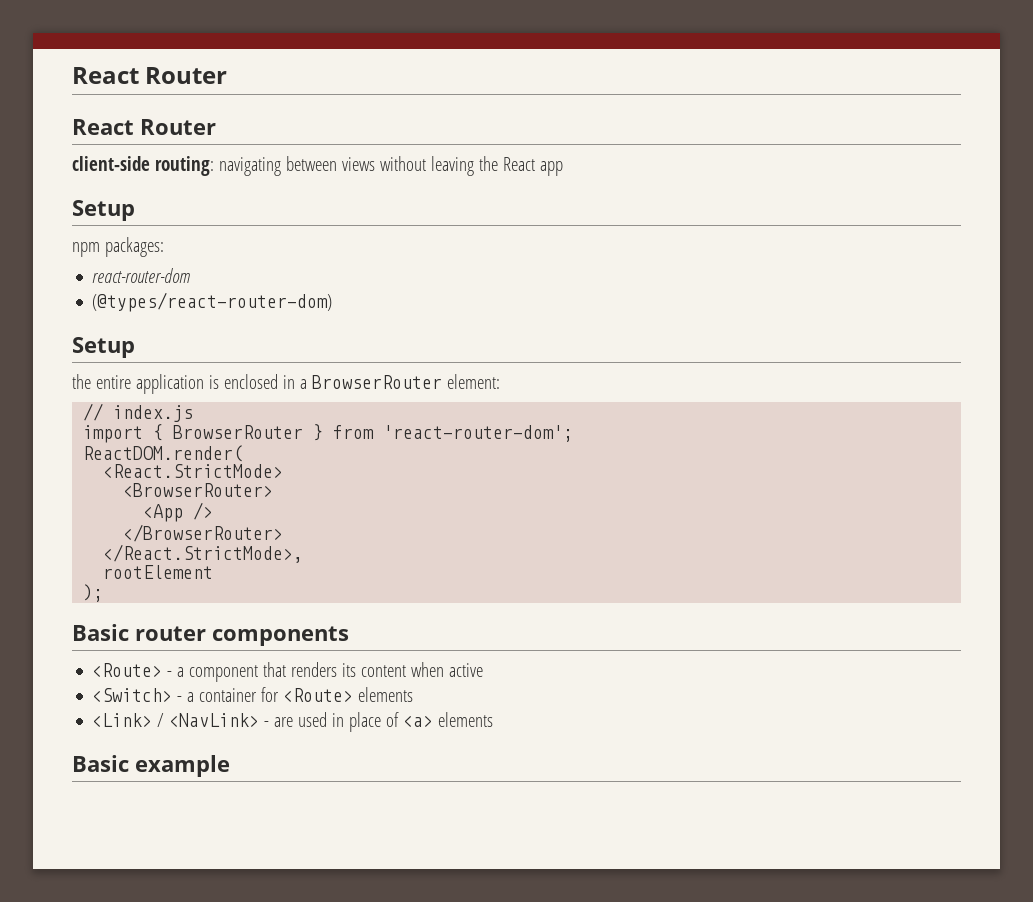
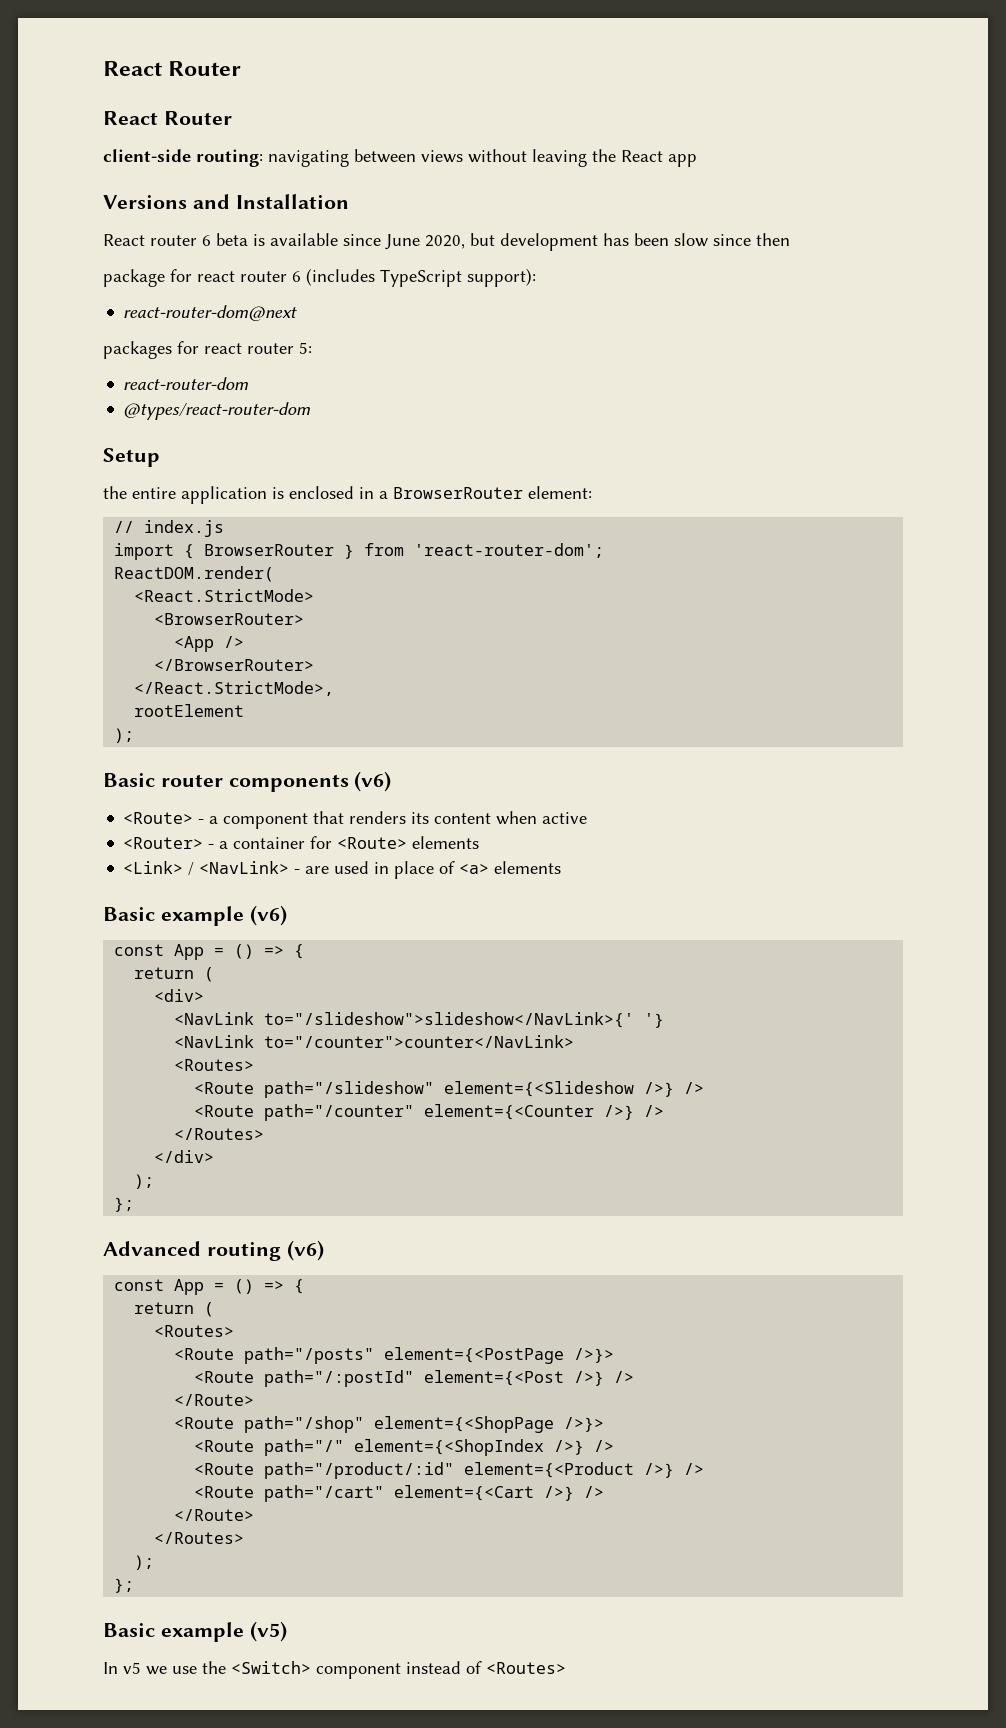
[72,200,135,221] [72,237,164,257] Setup // npm packages: -> [103,194,349,209] [103,233,790,251] [103,268,536,287] [123,305,298,321] [103,341,312,359] Versions and Installation // React router 6 beta is available since June 2020, but development has been slow since then // package for react router 6 (includes TypeScript support): // react-router-dom@next // packages for react router 5:
[92,292,333,312] (@types/react-router-dom) -> [123,402,312,420] @types/react-router-dom
(349, 636) none -> [354,771,392,792] (v6)
[92,688,173,702] <Switch> -> [123,837,204,849] <Router>
(230, 766) none -> [249,905,287,926] [114,944,305,960] [134,967,215,982] [154,989,205,1002] [174,1012,665,1028] [174,1035,575,1048] [174,1059,255,1071] [194,1081,705,1098] [194,1104,665,1121] [174,1128,265,1140] [154,1150,215,1163] [134,1174,155,1189] [114,1197,135,1212] [103,1240,324,1261] [114,1279,305,1295] [134,1302,215,1317] [154,1325,235,1337] [174,1347,615,1364] [194,1370,635,1387] [174,1394,255,1406] [174,1416,605,1433] [194,1439,615,1456] [194,1462,705,1479] [194,1485,605,1502] [174,1509,255,1521] [154,1532,245,1544] [134,1555,155,1570] [114,1578,135,1593] [103,1621,287,1642] [103,1661,566,1679] (v6) // const App = () => { // return ( // <div> // <NavLink to="/slideshow">slideshow</NavLink>{' '} // <NavLink to="/counter">counter</NavLink> // <Routes> // <Route path="/slideshow" element={<Slideshow />} /> // <Route path="/counter" element={<Counter />} /> // </Routes> // </div> // ); // }; // Advanced routing (v6) // const App = () => { // return ( // <Routes> // <Route path="/posts" element={<PostPage />}> // <Route path="/:postId" element={<Post />} /> // </Route> // <Route path="/shop" element={<ShopPage />}> // <Route path="/" element={<ShopIndex />} /> // <Route path="/product/:id" element={<Product />} /> // <Route path="/cart" element={<Cart />} /> // </Route> // </Routes> // ); // }; // Basic example (v5) // In v5 we use the <Switch> component instead of <Routes>

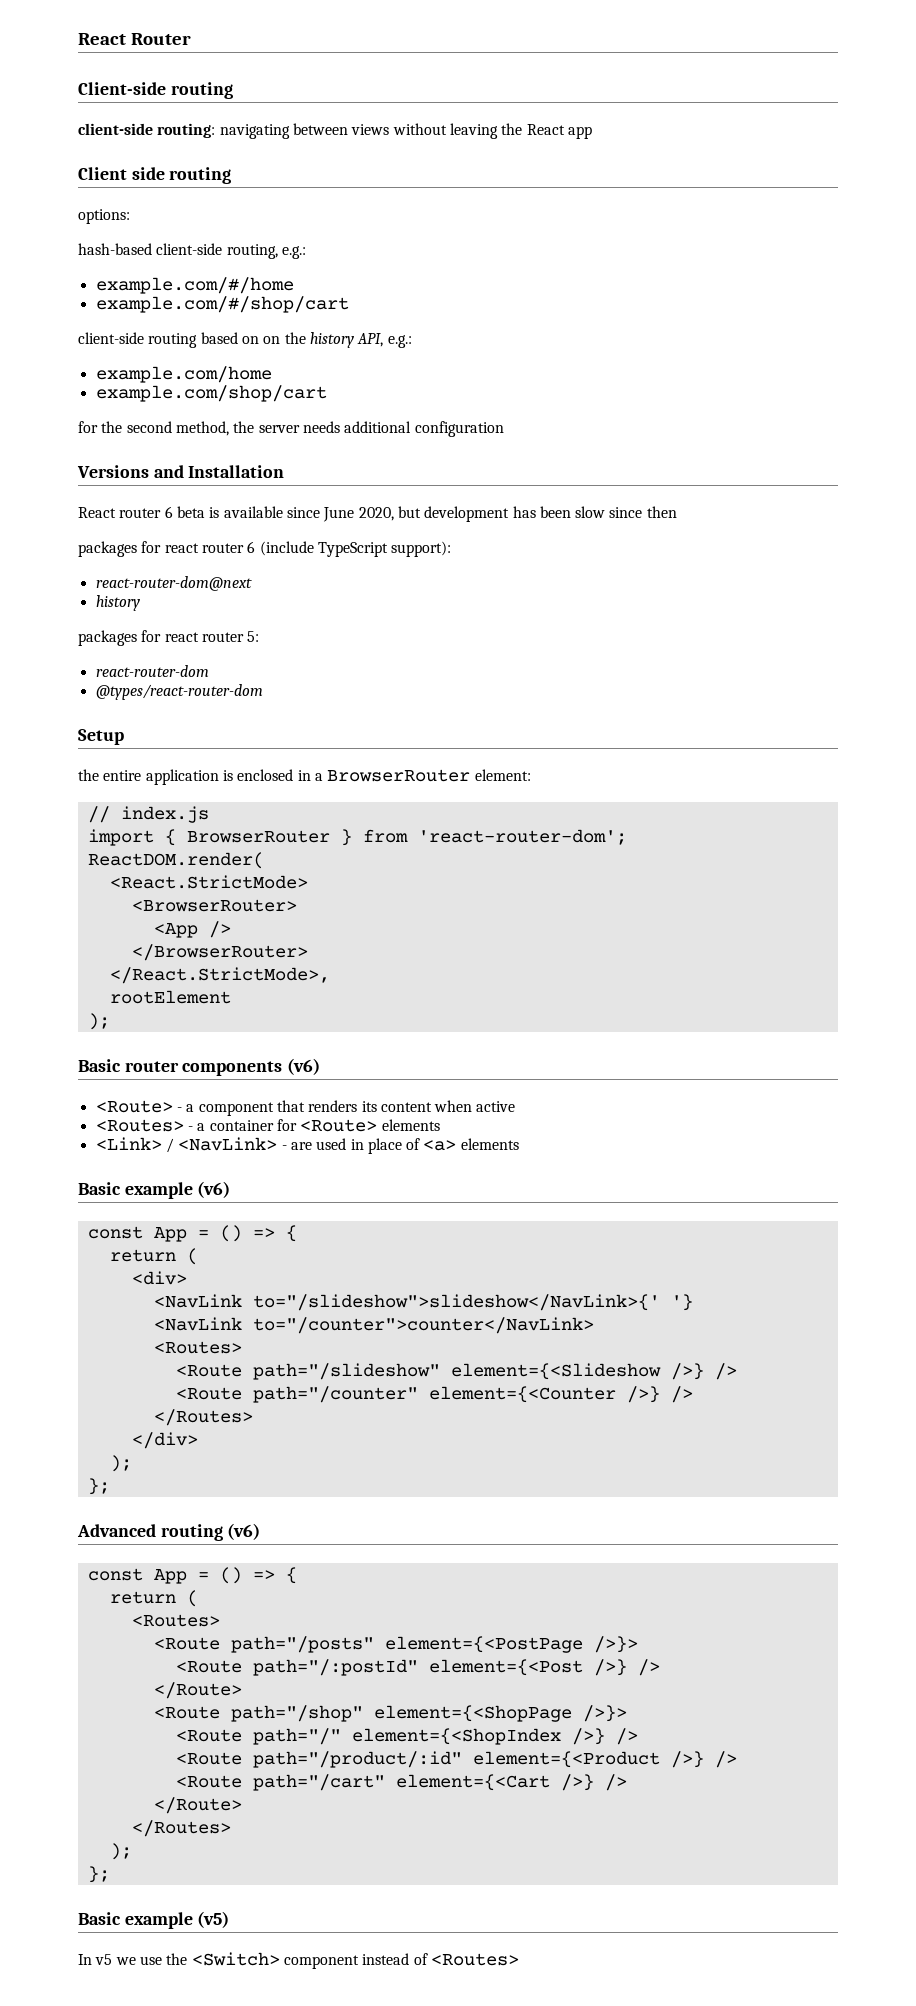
[103,61,242,76] [103,111,232,125] React Router // React Router -> [78,33,191,45] [78,82,233,99] React Router // Client-side routing
(697, 160) none -> [78,167,232,184] [78,209,130,224] [78,243,306,259] [95,277,294,294] [95,296,349,313] [78,332,412,348] [95,366,272,383] [95,385,327,402] [78,421,504,437] // Client side routing // options: // hash-based client-side routing, e.g.: // example.com/#/home // example.com/#/shop/cart // client-side routing based on on the history API, e.g.: // example.com/home // example.com/shop/cart // for the second method, the server needs additional configuration
[103,269,165,287] package -> [78,541,137,557] packages
[306,268,375,286] (includes -> [259,541,314,556] (include
(298, 313) none -> [95,595,140,611] // history
[123,837,204,849] <Router> -> [95,1119,184,1132] <Routes>

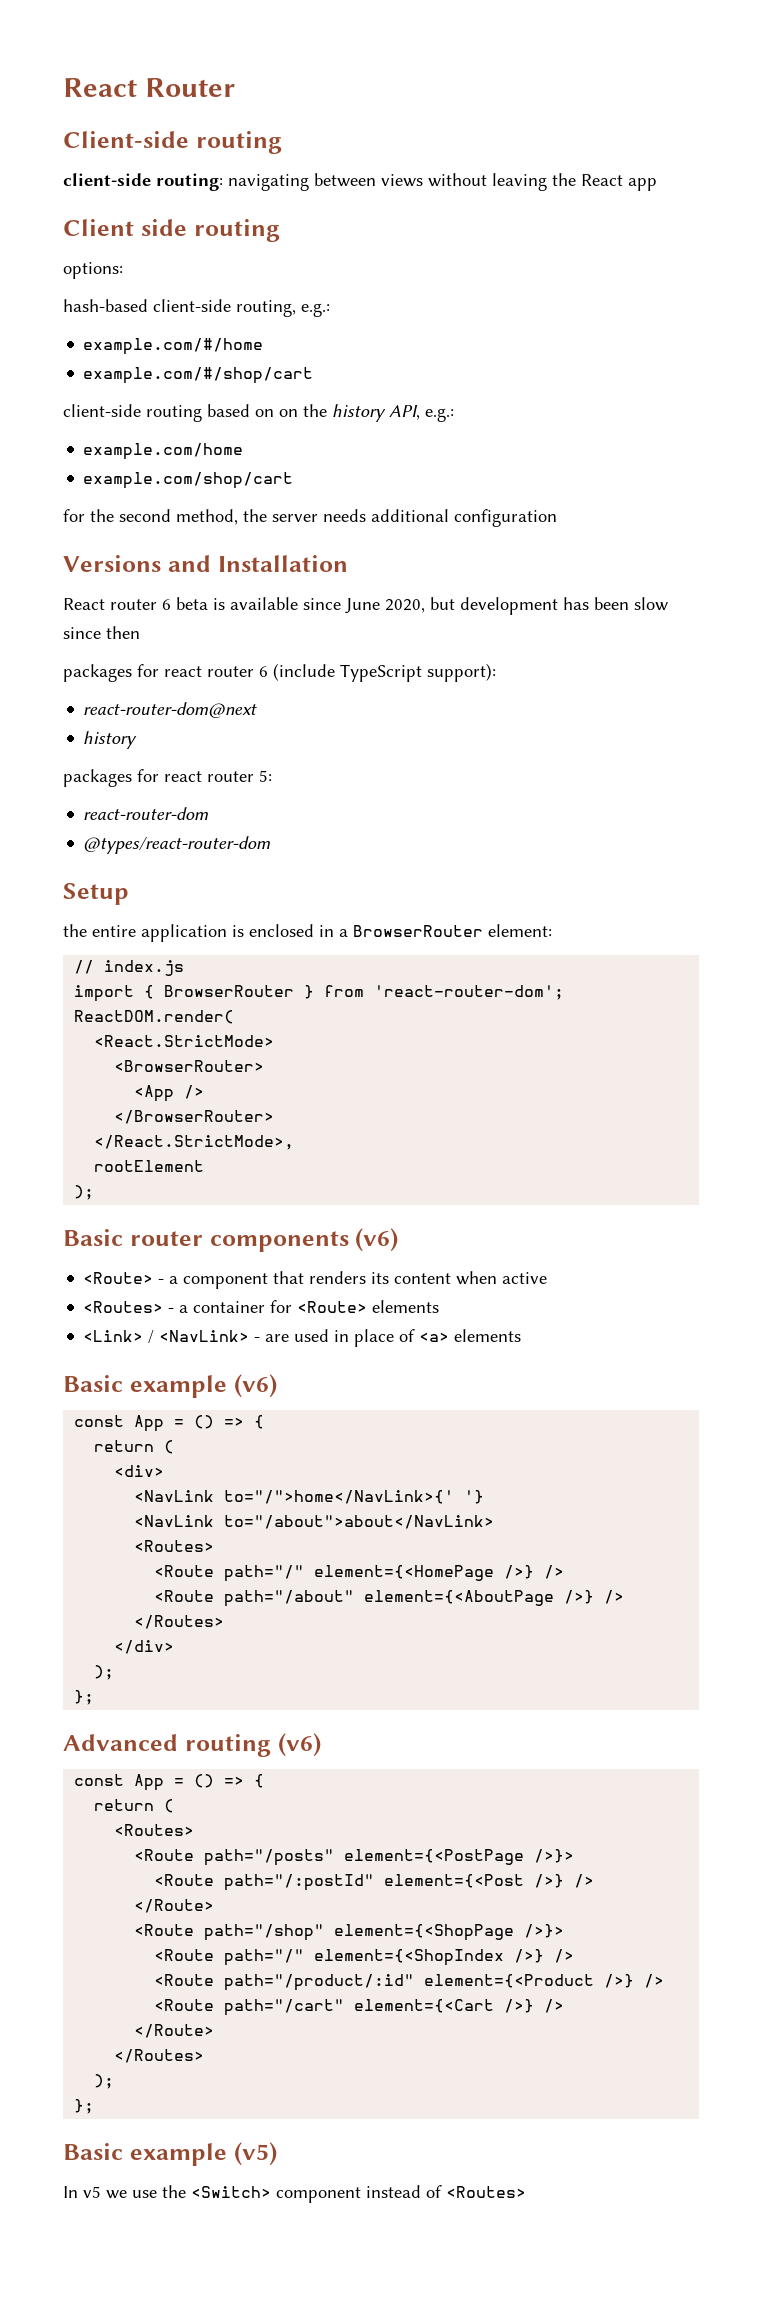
[252,1294,660,1311] to="/slideshow">slideshow</NavLink>{' -> [224,1490,455,1504] to="/">home</NavLink>{'
[252,1317,594,1334] [153,1341,242,1354] [175,1363,737,1380] [175,1386,616,1403] to="/counter">counter</NavLink> // <Routes> // <Route path="/slideshow" element={<Slideshow />} /> // <Route path="/counter" element={<Counter -> [224,1515,495,1529] [134,1540,215,1552] [154,1565,565,1582] [154,1590,555,1607] to="/about">about</NavLink> // <Routes> // <Route path="/" element={<HomePage />} /> // <Route path="/about" element={<AboutPage

